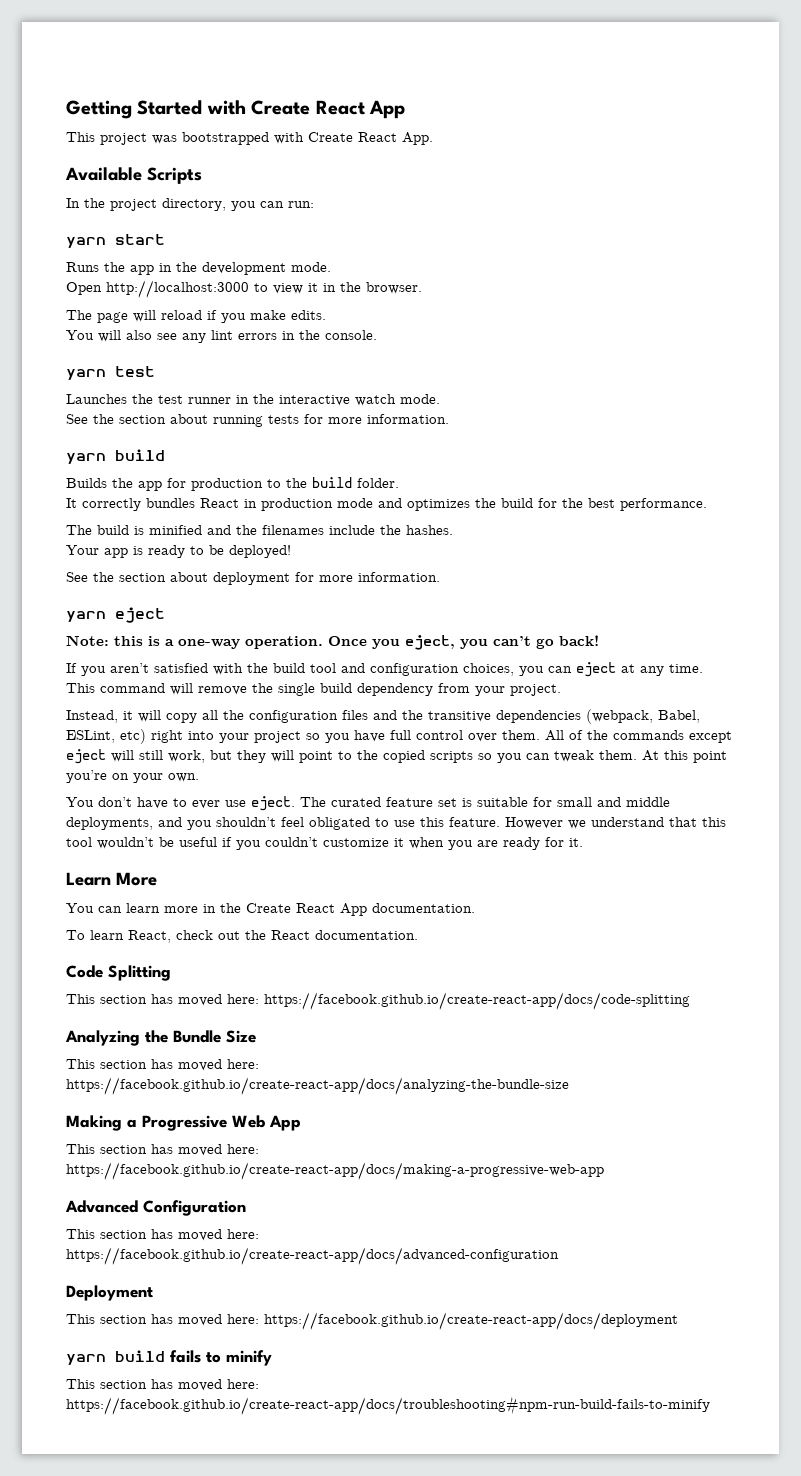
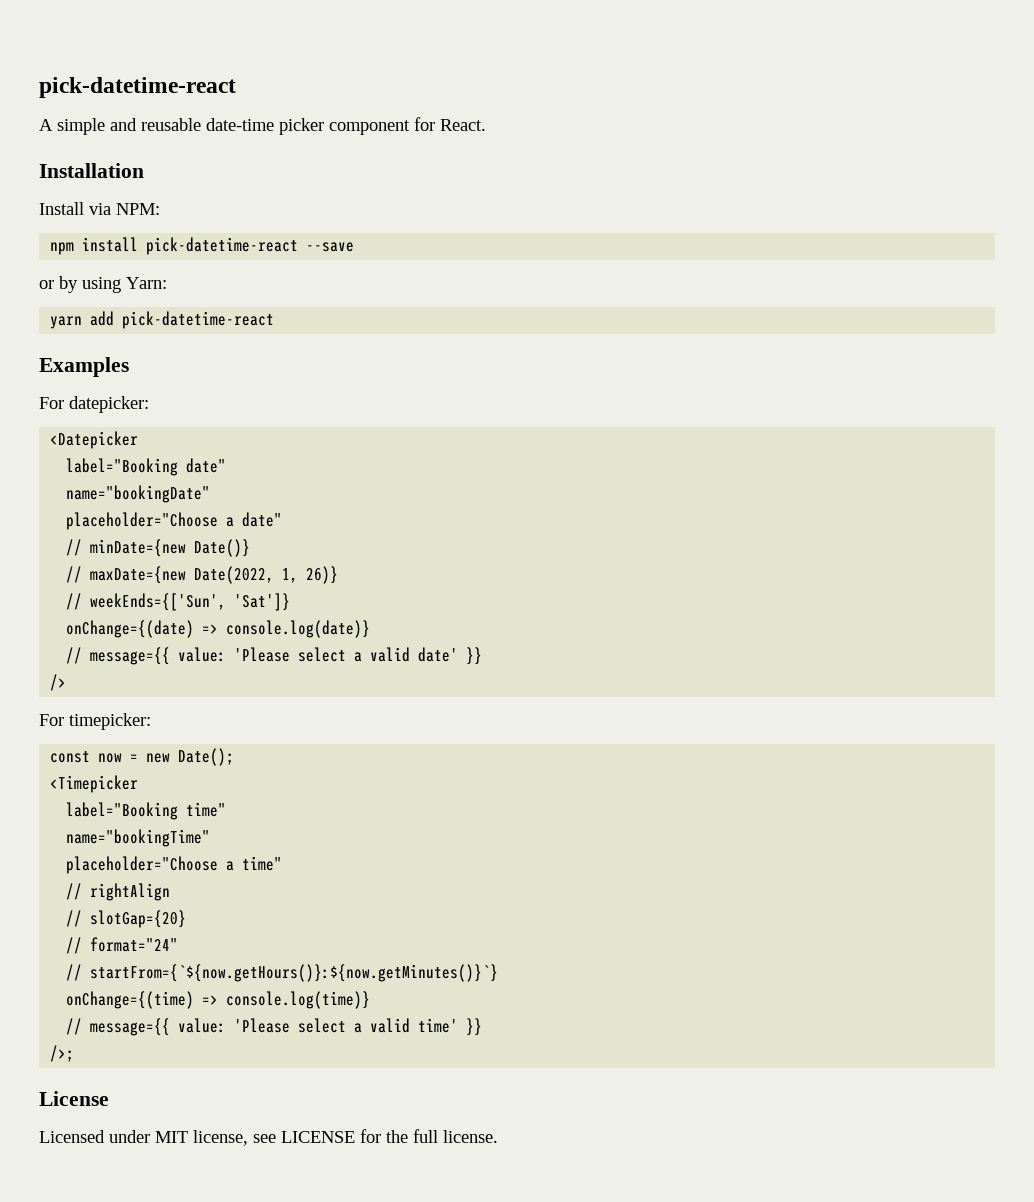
[66,100,405,119] [66,132,433,145] [65,167,202,184] [66,198,314,211] [66,234,165,248] [66,262,331,275] [66,280,422,298] [66,310,326,323] [66,330,377,343] [66,366,155,380] [66,394,440,406] [66,414,449,427] [66,449,165,464] [66,477,399,491] [66,498,707,511] [66,525,453,535] [66,545,291,558] [66,572,440,585] [66,607,165,623] [66,635,599,650] [66,662,703,677] [66,683,561,696] [66,709,700,724] [66,729,732,744] [66,749,727,764] [66,770,199,783] [66,796,670,811] [66,817,726,830] [66,837,583,850] [66,872,157,886] [66,903,475,916] [66,930,418,943] [66,965,171,981] [66,992,690,1010] [65,1030,256,1046] [66,1059,259,1071] [66,1077,569,1095] [66,1115,301,1131] [66,1144,259,1156] [66,1162,604,1180] [65,1200,246,1216] [66,1229,259,1241] [66,1247,559,1265] [66,1285,153,1301] [66,1312,678,1330] [66,1350,272,1366] [66,1379,259,1391] [66,1396,710,1415] Getting Started with Create React App // This project was bootstrapped with Create React App. // Available Scripts // In the project directory, you can run: // yarn start // Runs the app in the development mode. // Open http://localhost:3000 to view it in the browser. // The page will reload if you make edits. // You will also see any lint errors in the console. // yarn test // Launches the test runner in the interactive watch mode. // See the section about running tests for more information. // yarn build // Builds the app for production to the build folder. // It correctly bundles React in production mode and optimizes the build for the best performance. // The build is minified and the filenames include the hashes. // Your app is ready to be deployed! // See the section about deployment for more information. // yarn eject // Note: this is a one-way operation. Once you eject, you can’t go back! // If you aren’t satisfied with the build tool and configuration choices, you can eject at any time. This command will remove the single build dependency from your project. // Instead, it will copy all the configuration files and the transitive dependencies (webpack, Babel, ESLint, etc) right into your project so you have full control over them. All of the commands except eject will still work, but they will point to the copied scripts so you can tweak them. At this point you’re on your own. // You don’t have to ever use eject. The curated feature set is suitable for small and middle deployments, and you shouldn’t feel obligated to use this feature. However we understand that this tool wouldn’t be useful if you couldn’t customize it when you are ready for it. // Learn More // You can learn more in the Create React App documentation. // To learn React, check out the React documentation. // Code Splitting // This section has moved here: https://facebook.github.io/create-react-app/docs/code-splitting // Analyzing the Bundle Size // This section has moved here: https://facebook.github.io/create-react-app/docs/analyzing-the-bundle-size // Making a Progressive Web App // This section has moved here: https://facebook.github.io/create-react-app/docs/making-a-progressive-web-app // Advanced Configuration // This section has moved here: https://facebook.github.io/create-react-app/docs/advanced-configuration // Deployment // This section has moved here: https://facebook.github.io/create-react-app/docs/deployment // yarn build fails to minify // This section has moved here: https://facebook.github.io/create-react-app/docs/troubleshooting#npm-run-build-fails-to-minify -> [39,77,236,98] [39,117,486,135] [39,163,144,178] [39,202,160,215] [50,237,355,255] [39,276,167,293] [50,311,275,329] [39,357,129,377] [39,396,149,413] [50,431,139,449] [66,458,227,476] [66,485,211,503] [66,512,283,530] [66,539,251,557] [66,566,339,584] [66,593,291,611] [66,620,371,638] [66,647,483,665] [50,674,67,691] [39,713,151,730] [50,748,235,766] [50,775,139,793] [66,802,227,820] [66,829,211,847] [66,856,283,874] [66,883,171,901] [66,910,187,928] [66,937,179,954] [66,964,499,982] [66,991,371,1009] [66,1018,483,1036] [50,1045,75,1062] [39,1091,109,1106] [39,1129,498,1146] pick-datetime-react // A simple and reusable date-time picker component for React. // Installation // Install via NPM: // npm install pick-datetime-react --save // or by using Yarn: // yarn add pick-datetime-react // Examples // For datepicker: // <Datepicker // label="Booking date" // name="bookingDate" // placeholder="Choose a date" // // minDate={new Date()} // // maxDate={new Date(2022, 1, 26)} // // weekEnds={['Sun', 'Sat']} // onChange={(date) => console.log(date)} // // message={{ value: 'Please select a valid date' }} // /> // For timepicker: // const now = new Date(); // <Timepicker // label="Booking time" // name="bookingTime" // placeholder="Choose a time" // // rightAlign // // slotGap={20} // // format="24" // // startFrom={`${now.getHours()}:${now.getMinutes()}`} // onChange={(time) => console.log(time)} // // message={{ value: 'Please select a valid time' }} // />; // License // Licensed under MIT license, see LICENSE for the full license.

